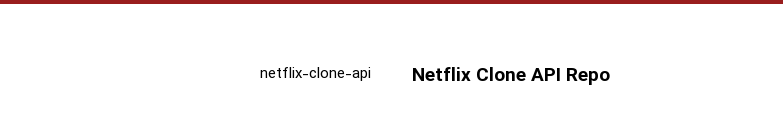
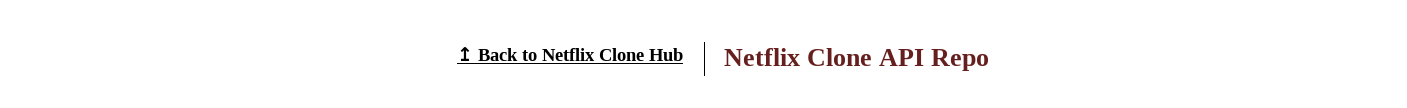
[260,67,371,81] netflix-clone-api -> [457,47,683,61] ↥ Back to Netflix Clone Hub

